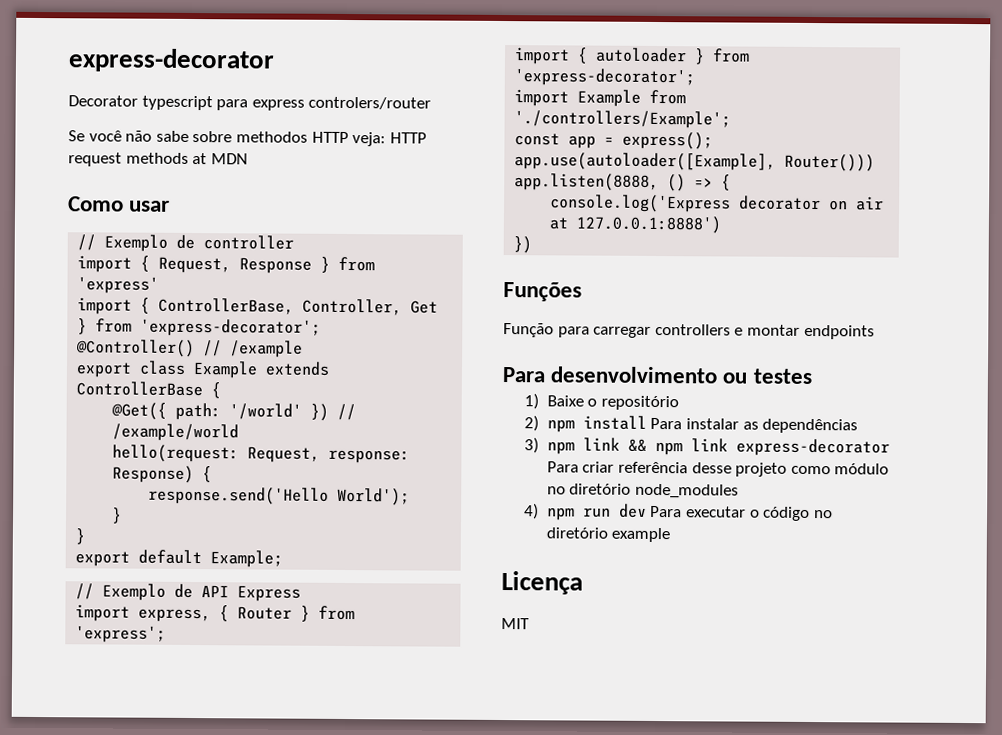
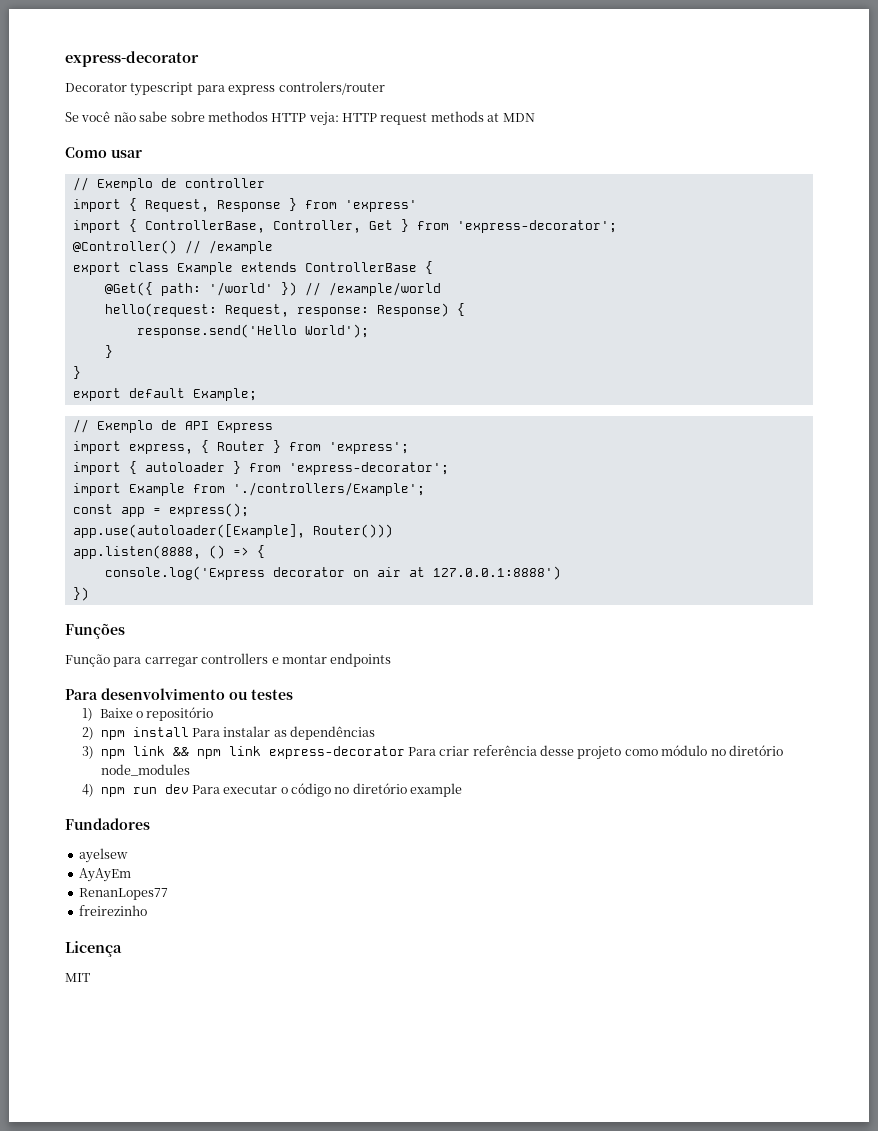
(671, 535) none -> [65,818,150,830] [78,848,128,863] [78,868,131,882] [78,888,168,900] [78,905,147,916] // Fundadores // ayelsew // AyAyEm // RenanLopes77 // freirezinho

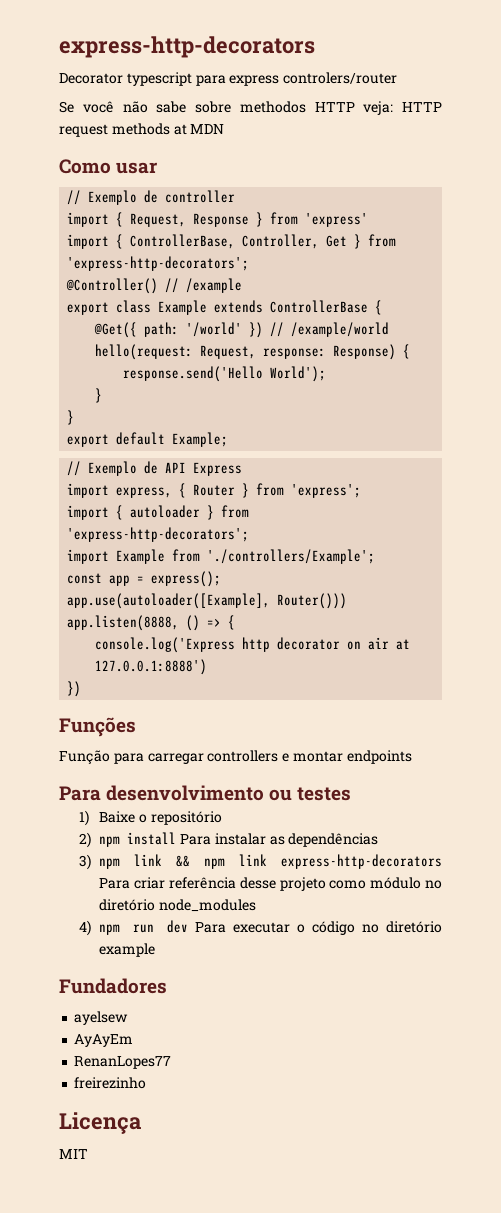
[65,51,199,67] express-decorator -> [59,36,315,58] express-http-decorators
[456,220,617,233] 'express-decorator'; -> [67,256,250,271] 'express-http-decorators';
[288,462,449,475] 'express-decorator'; -> [67,527,250,542] 'express-http-decorators';
(265, 573) none -> [242,637,271,652] http
[268,746,405,759] express-decorator -> [281,854,442,869] express-http-decorators

